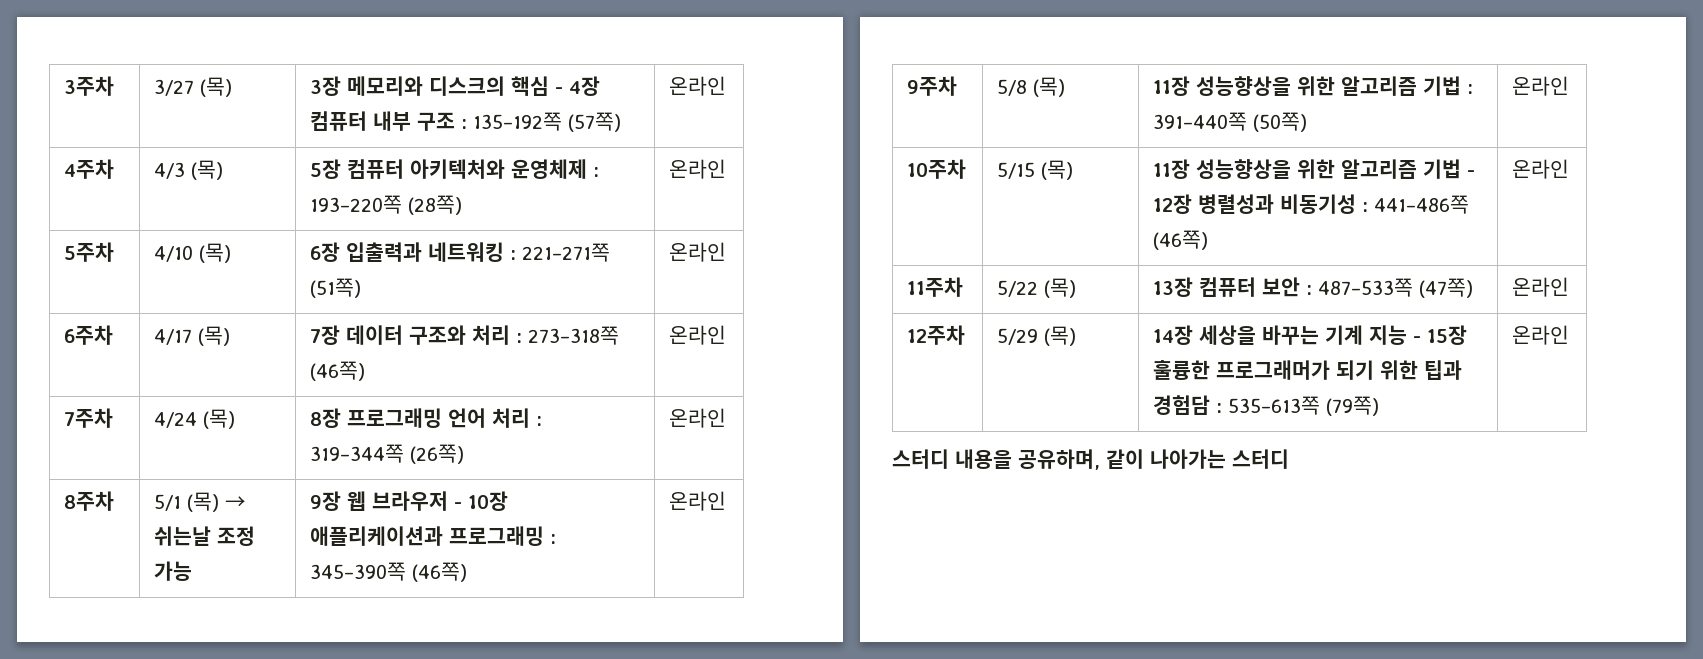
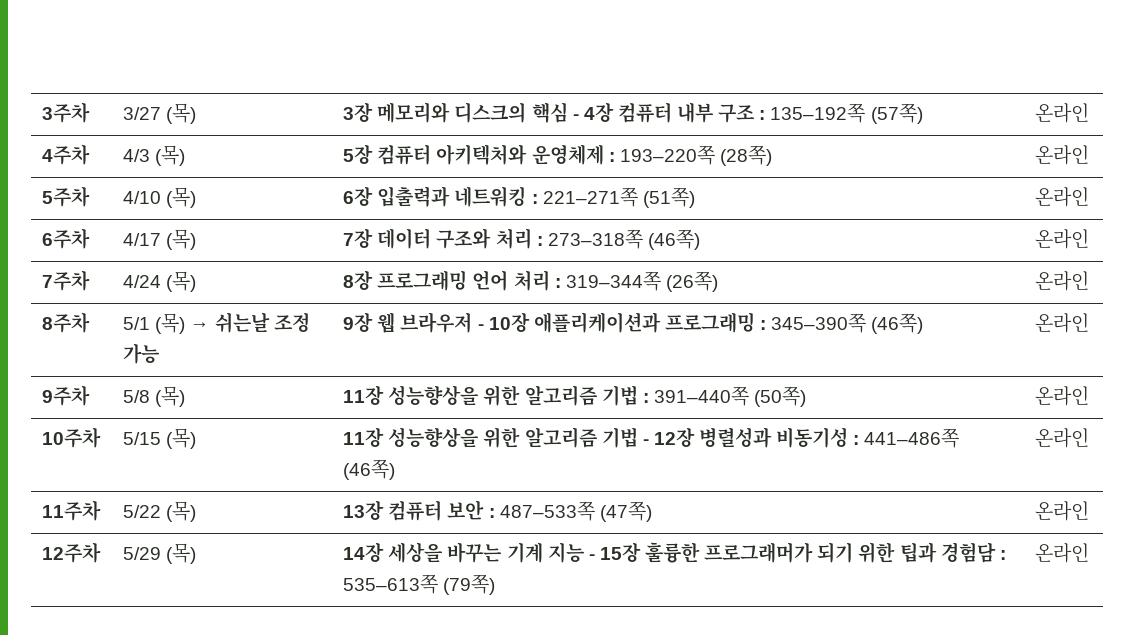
[892,449,1289,470] // 스터디 내용을 공유하며, 같이 나아가는 스터디 -> (1090, 553) none

